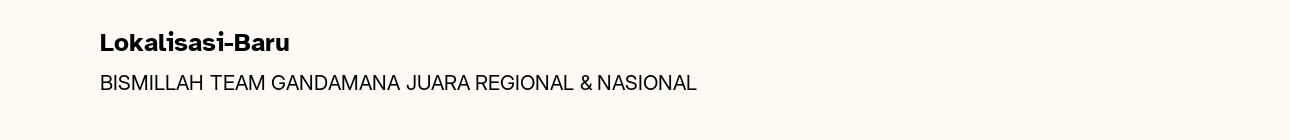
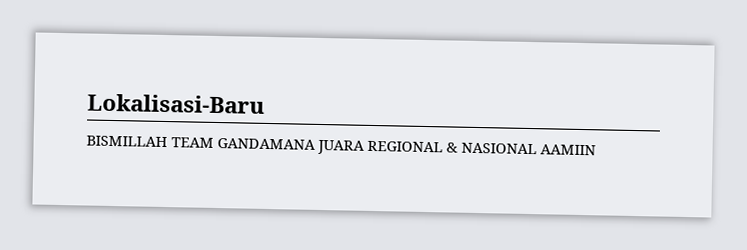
(698, 82) none -> [540,144,596,156] AAMIIN

